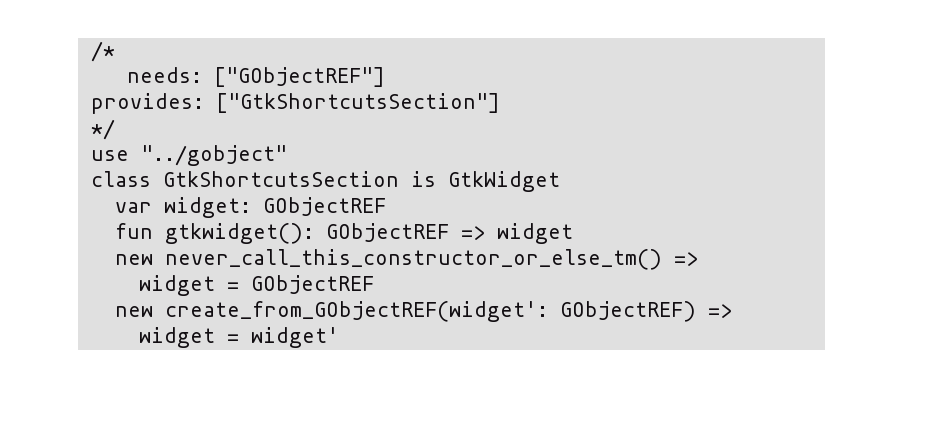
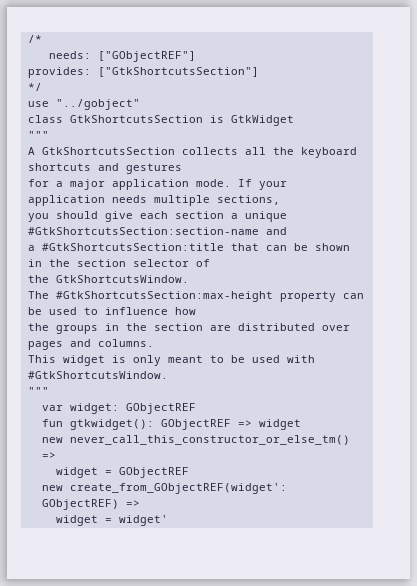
(560, 181) none -> [27,131,49,139] [27,147,357,158] [27,163,182,174] [27,179,287,190] [27,195,280,206] [27,211,287,222] [27,227,287,235] [27,243,350,251] [27,259,210,267] [27,275,189,283] [27,291,364,302] [27,307,196,315] [27,323,350,334] [27,339,154,350] [27,355,315,366] [27,371,168,379] [27,387,49,395] // """ // A GtkShortcutsSection collects all the keyboard shortcuts and gestures // for a major application mode. If your application needs multiple sections, // you should give each section a unique #GtkShortcutsSection:section-name and // a #GtkShortcutsSection:title that can be shown in the section selector of // the GtkShortcutsWindow. // The #GtkShortcutsSection:max-height property can be used to influence how // the groups in the section are distributed over pages and columns. // This widget is only meant to be used with #GtkShortcutsWindow. // """

